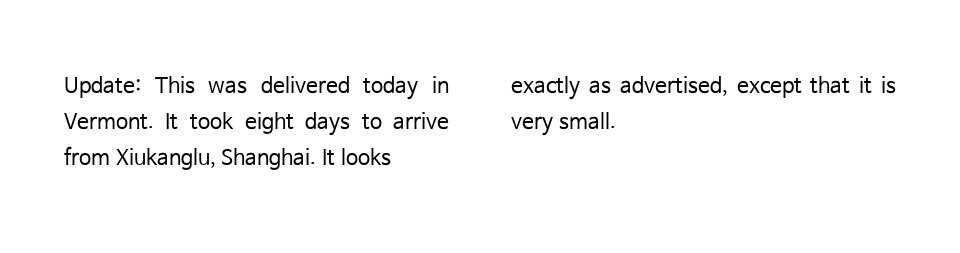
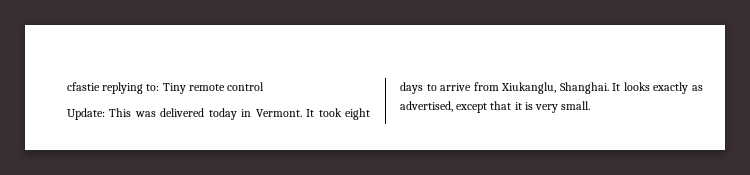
(64, 87) none -> [67,82,265,94] cfastie replying to: Tiny remote control //

